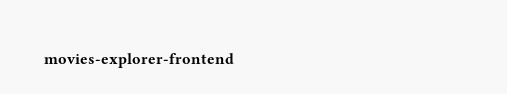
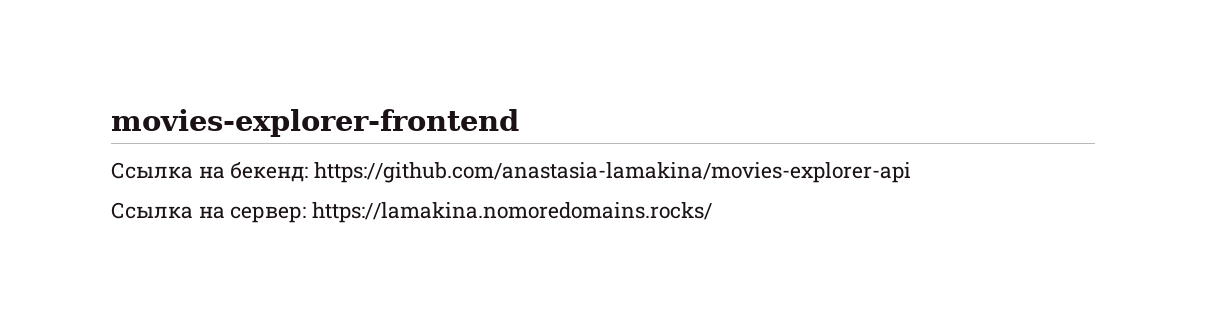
(234, 60) none -> [111,162,912,183] [111,202,713,223] // Ссылка на бекенд: https://github.com/anastasia-lamakina/movies-explorer-api // Ссылка на сервер: https://lamakina.nomoredomains.rocks/

